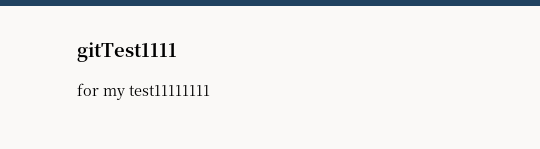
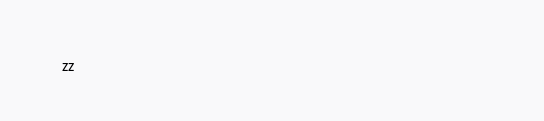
[77,42,177,62] [77,83,210,100] gitTest1111 // for my test11111111 -> [62,63,74,71] zz

